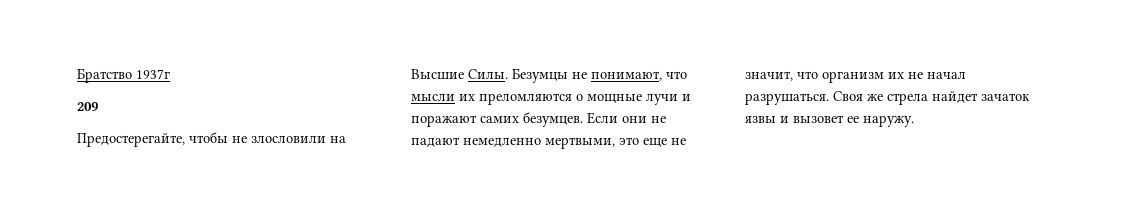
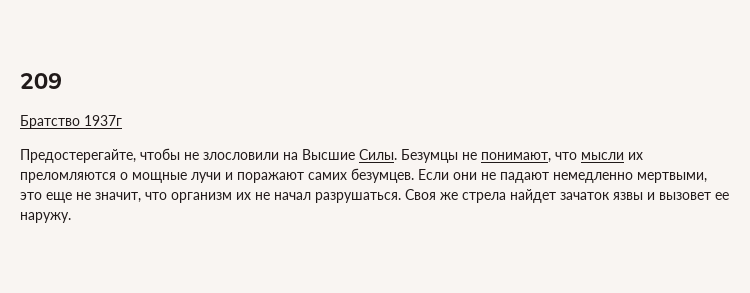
(77, 75) none -> [20,73,62,89] 209 //
[77,102,98,111] // 209 -> (122, 120) none

